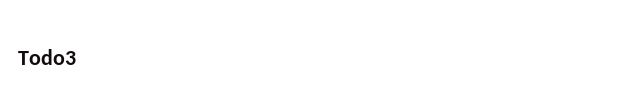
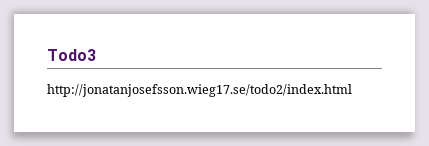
(76, 57) none -> [47,84,352,97] // http://jonatanjosefsson.wieg17.se/todo2/index.html

